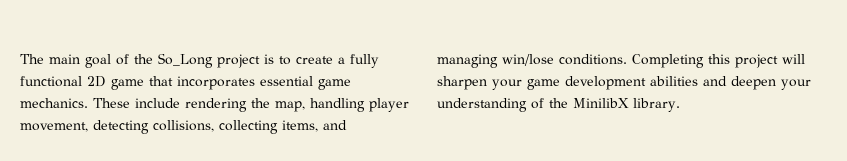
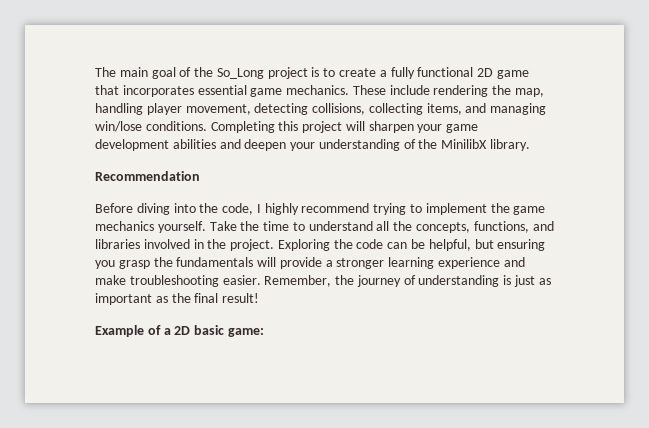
(680, 105) none -> [95,171,200,181] [95,203,546,215] [95,221,554,233] [95,239,546,251] [95,257,525,269] [95,275,551,287] [95,293,260,305] [95,325,264,337] // Recommendation // Before diving into the code, I highly recommend trying to implement the game mechanics yourself. Take the time to understand all the concepts, functions, and libraries involved in the project. Exploring the code can be helpful, but ensuring you grasp the fundamentals will provide a stronger learning experience and make troubleshooting easier. Remember, the journey of understanding is just as important as the final result! // Example of a 2D basic game:

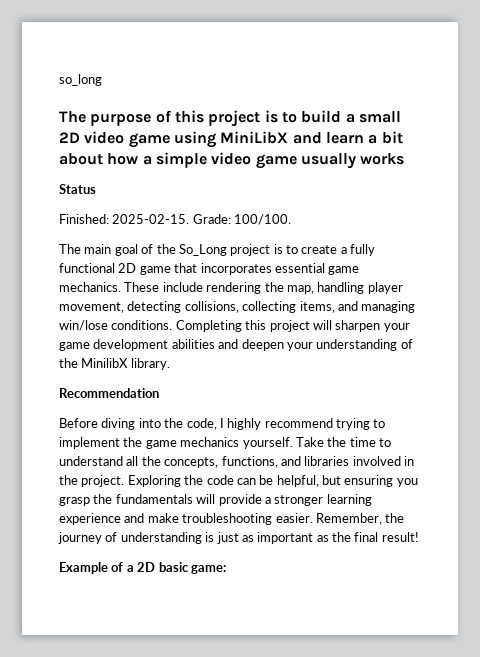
(95, 72) none -> [59,74,102,86] [59,110,401,127] [59,131,403,148] [59,152,405,169] [59,184,96,194] [59,214,292,225] so_long // The purpose of this project is to build a small 2D video game using MiniLibX and learn a bit about how a simple video game usually works // Status // Finished: 2025-02-15. Grade: 100/100. //

